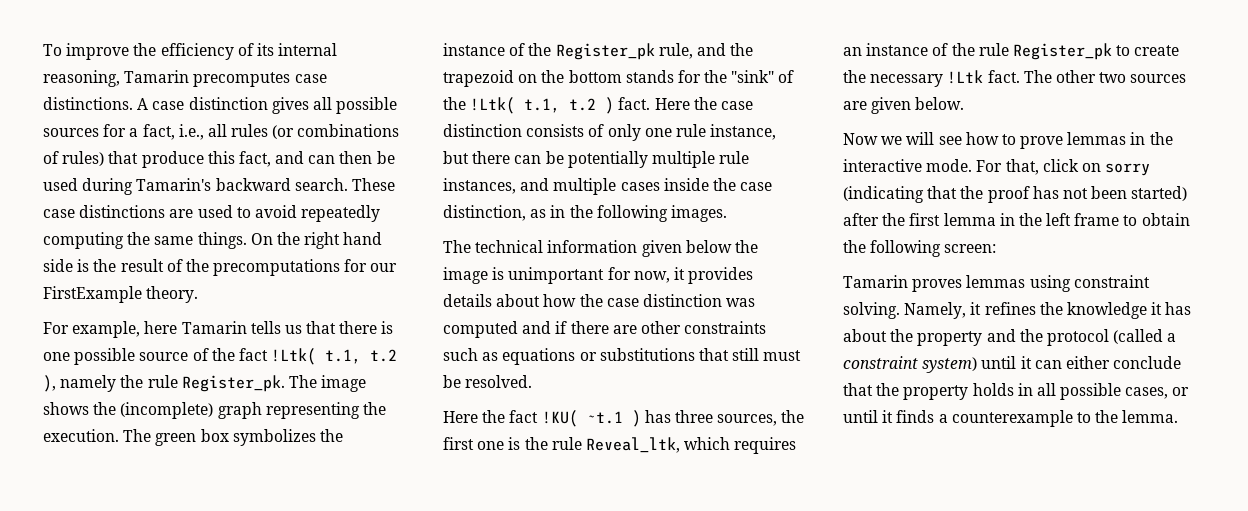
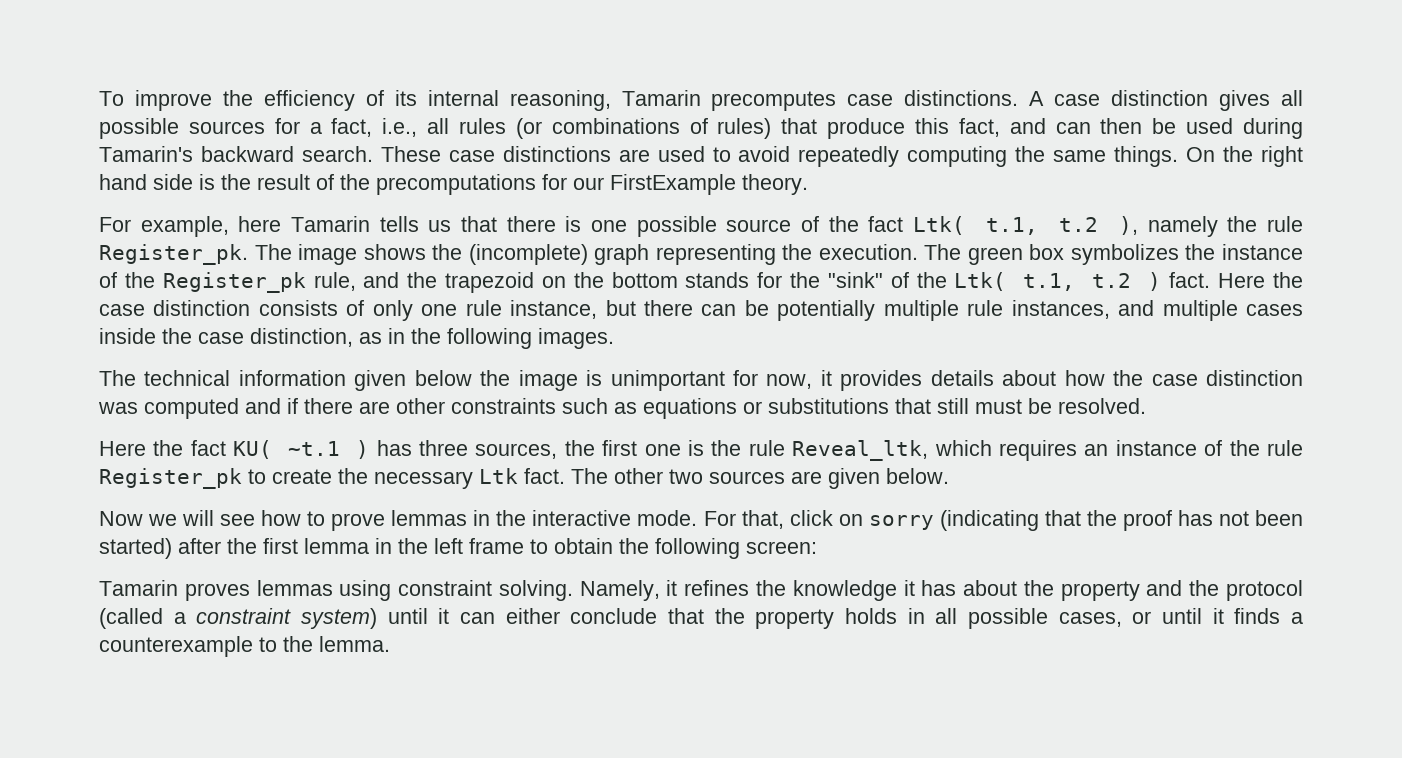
[271,348,317,365] !Ltk( -> [913,216,966,235] Ltk(
[470,97,516,114] !Ltk( -> [954,272,1007,291] Ltk(
[541,410,578,427] !KU( -> [233,440,273,459] KU(
[947,70,984,84] !Ltk -> [479,468,518,484] Ltk

